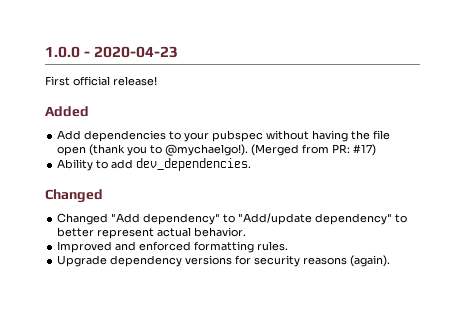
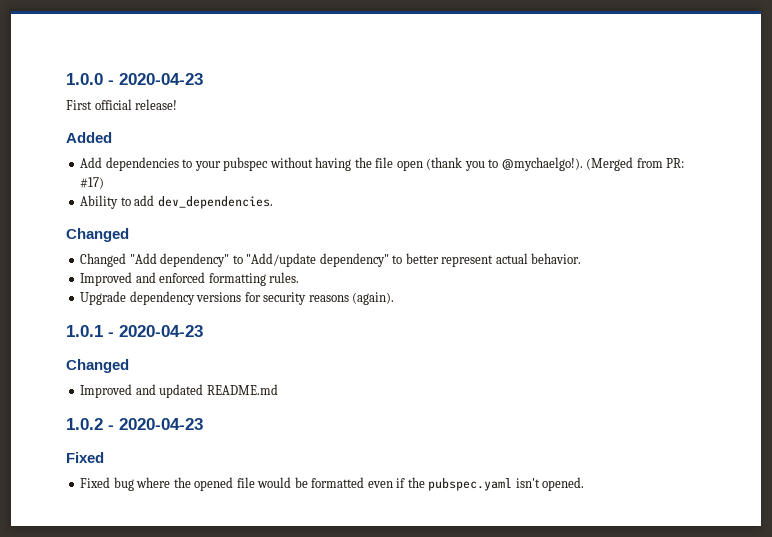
(391, 261) none -> [66,325,203,337] [66,359,129,373] [80,384,278,398] [66,418,203,430] [66,452,104,463] [80,477,585,491] // 1.0.1 - 2020-04-23 // Changed // Improved and updated README.md // 1.0.2 - 2020-04-23 // Fixed // Fixed bug where the opened file would be formatted even if the pubspec.yaml isn't opened.

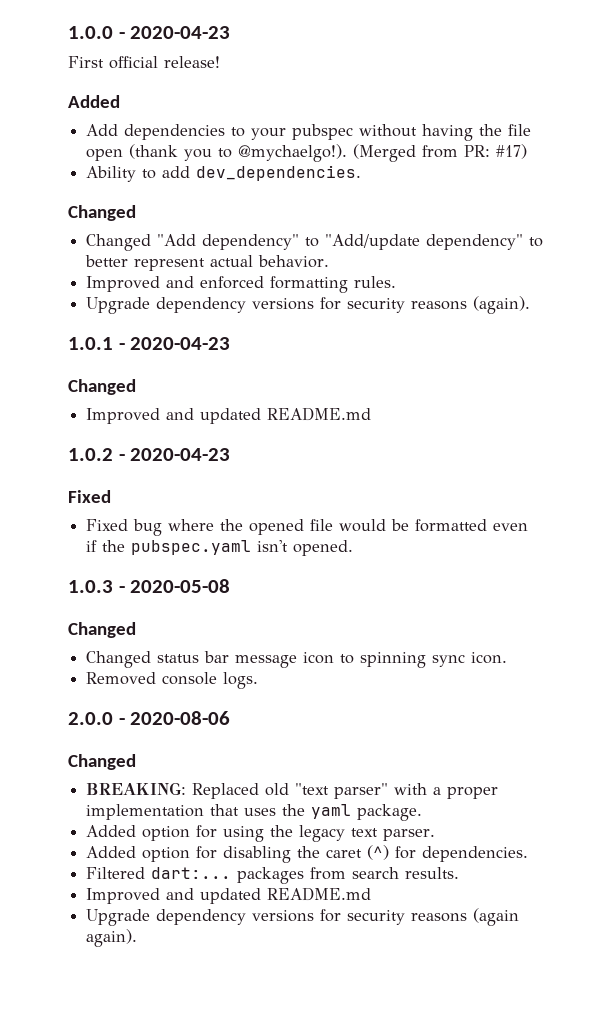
(585, 484) none -> [68,579,231,593] [68,622,136,638] [86,651,508,668] [86,672,259,689] [68,711,231,725] [68,754,136,770] [86,782,499,799] [86,804,423,821] [86,825,436,842] [86,845,529,863] [86,867,460,884] [86,887,372,904] [86,908,520,926] [86,929,138,947] // 1.0.3 - 2020-05-08 // Changed // Changed status bar message icon to spinning sync icon. // Removed console logs. // 2.0.0 - 2020-08-06 // Changed // BREAKING: Replaced old "text parser" with a proper implementation that uses the yaml package. // Added option for using the legacy text parser. // Added option for disabling the caret (^) for dependencies. // Filtered dart:... packages from search results. // Improved and updated README.md // Upgrade dependency versions for security reasons (again again).

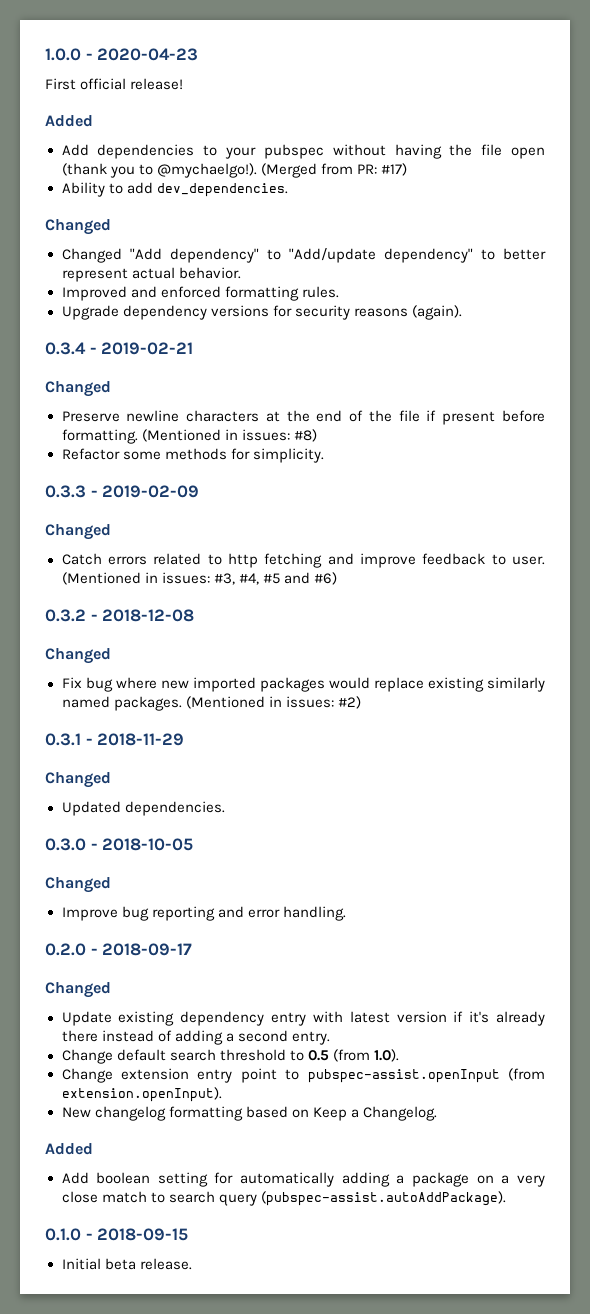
[68,337,231,350] [68,379,136,395] [86,407,372,424] [68,448,231,461] [68,490,111,503] [86,519,529,536] [86,540,354,556] [68,579,231,593] [68,622,136,638] [86,651,508,668] [86,672,259,689] [68,711,231,725] [68,754,136,770] [86,782,499,799] [86,804,423,821] [86,825,436,842] [86,845,529,863] [86,867,460,884] [86,887,372,904] [86,908,520,926] [86,929,138,947] 1.0.1 - 2020-04-23 // Changed // Improved and updated README.md // 1.0.2 - 2020-04-23 // Fixed // Fixed bug where the opened file would be formatted even if the pubspec.yaml isn't opened. // 1.0.3 - 2020-05-08 // Changed // Changed status bar message icon to spinning sync icon. // Removed console logs. // 2.0.0 - 2020-08-06 // Changed // BREAKING: Replaced old "text parser" with a proper implementation that uses the yaml package. // Added option for using the legacy text parser. // Added option for disabling the caret (^) for dependencies. // Filtered dart:... packages from search results. // Improved and updated README.md // Upgrade dependency versions for security reasons (again again). -> [45,342,194,355] [45,381,111,397] [61,410,545,425] [61,429,317,444] [61,448,324,463] [45,485,200,498] [45,524,111,540] [61,553,546,568] [61,572,337,585] [45,609,195,622] [45,648,111,664] [61,677,545,692] [61,696,361,711] [45,733,185,746] [45,772,111,788] [61,801,225,816] [45,838,194,851] [45,877,111,893] [61,906,346,921] [45,943,193,956] [45,982,111,998] [61,1011,545,1026] [61,1030,330,1045] [61,1049,399,1064] [61,1068,545,1083] [61,1087,222,1102] [61,1106,437,1121] [45,1143,93,1155] [61,1172,545,1187] [61,1191,506,1206] [45,1228,189,1241] [61,1258,192,1270] 0.3.4 - 2019-02-21 // Changed // Preserve newline characters at the end of the file if present before formatting. (Mentioned in issues: #8) // Refactor some methods for simplicity. // 0.3.3 - 2019-02-09 // Changed // Catch errors related to http fetching and improve feedback to user. (Mentioned in issues: #3, #4, #5 and #6) // 0.3.2 - 2018-12-08 // Changed // Fix bug where new imported packages would replace existing similarly named packages. (Mentioned in issues: #2) // 0.3.1 - 2018-11-29 // Changed // Updated dependencies. // 0.3.0 - 2018-10-05 // Changed // Improve bug reporting and error handling. // 0.2.0 - 2018-09-17 // Changed // Update existing dependency entry with latest version if it's already there instead of adding a second entry. // Change default search threshold to 0.5 (from 1.0). // Change extension entry point to pubspec-assist.openInput (from extension.openInput). // New changelog formatting based on Keep a Changelog. // Added // Add boolean setting for automatically adding a package on a very close match to search query (pubspec-assist.autoAddPackage). // 0.1.0 - 2018-09-15 // Initial beta release.

